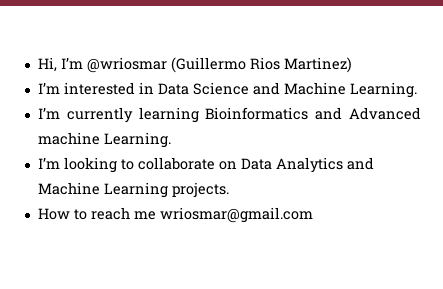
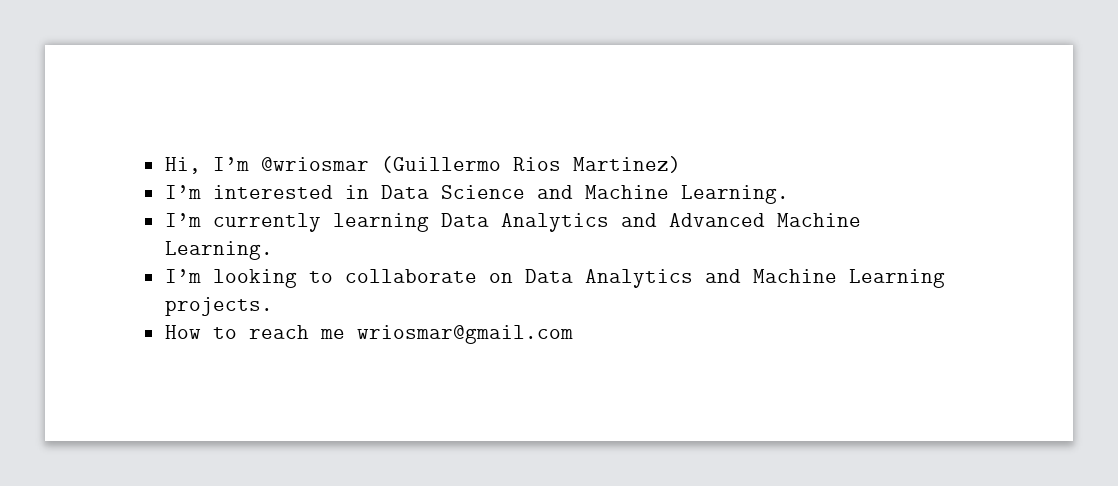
[205,107,309,120] Bioinformatics -> [440,213,609,232] Data Analytics
[37,132,100,145] machine -> [776,213,861,227] Machine

